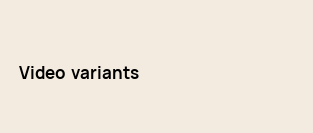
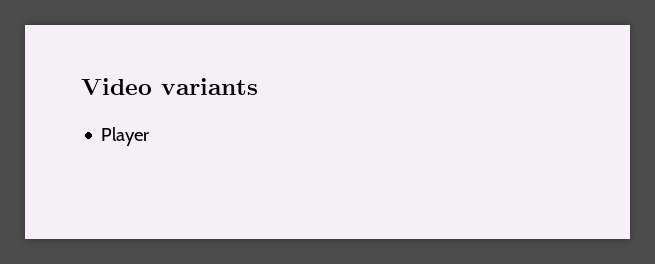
(139, 72) none -> [101,127,150,146] // Player

